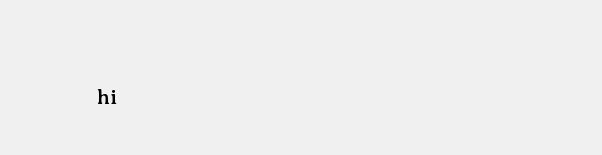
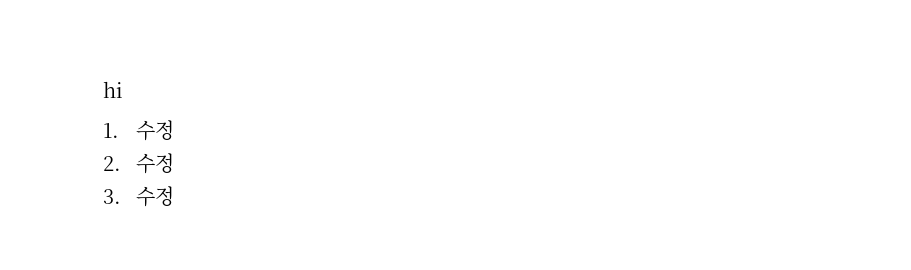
(117, 96) none -> [103,120,175,141] [103,153,175,174] [103,186,175,207] // 1. 수정 // 2. 수정 // 3. 수정

